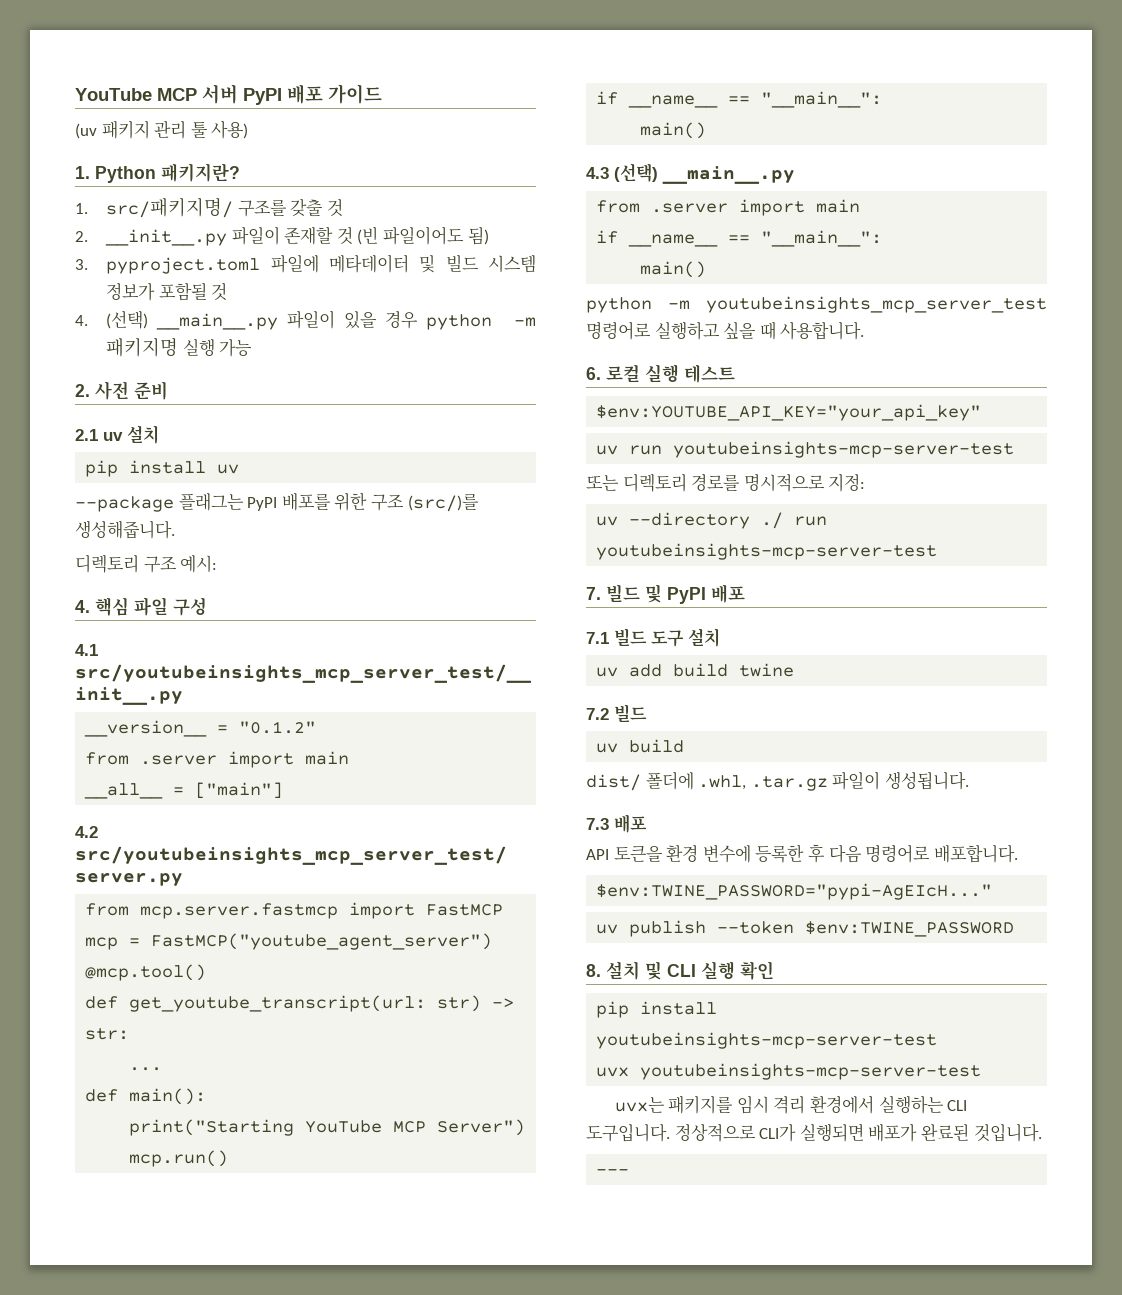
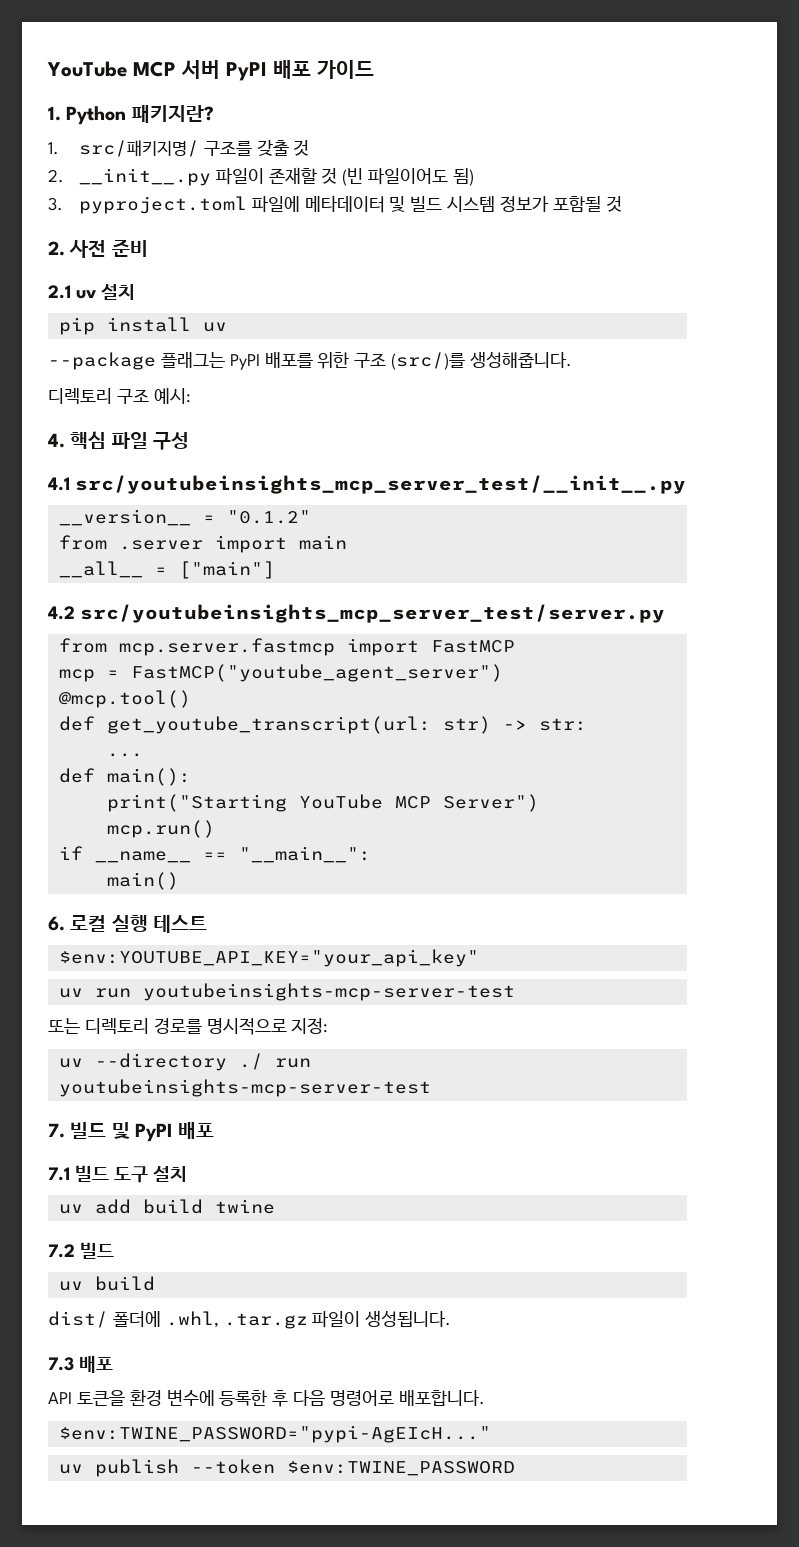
[75,120,249,139] // (uv 패키지 관리 툴 사용) -> (374, 69) none
[75,310,536,330] [106,337,253,357] // 4. (선택) __main__.py 파일이 있을 경우 python -m 패키지명 실행 가능 -> (622, 204) none
[586,163,795,184] [596,199,861,216] [596,230,883,247] [640,261,707,278] [586,296,1047,313] [586,321,865,340] // 4.3 (선택) __main__.py // from .server import main // if __name__ == "__main__": // main() // python -m youtubeinsights_mcp_server_test 명령어로 실행하고 싶을 때 사용합니다. -> (179, 881) none
[586,961,774,980] [596,1001,718,1018] [596,1032,938,1049] [596,1063,982,1080] [614,1095,968,1114] [586,1123,1042,1142] [596,1169,630,1175] // 8. 설치 및 CLI 실행 확인 // pip install youtubeinsights-mcp-server-test // uvx youtubeinsights-mcp-server-test // uvx는 패키지를 임시 격리 환경에서 실행하는 CLI 도구입니다. 정상적으로 CLI가 실행되면 배포가 완료된 것입니다. // --- -> (515, 1468) none

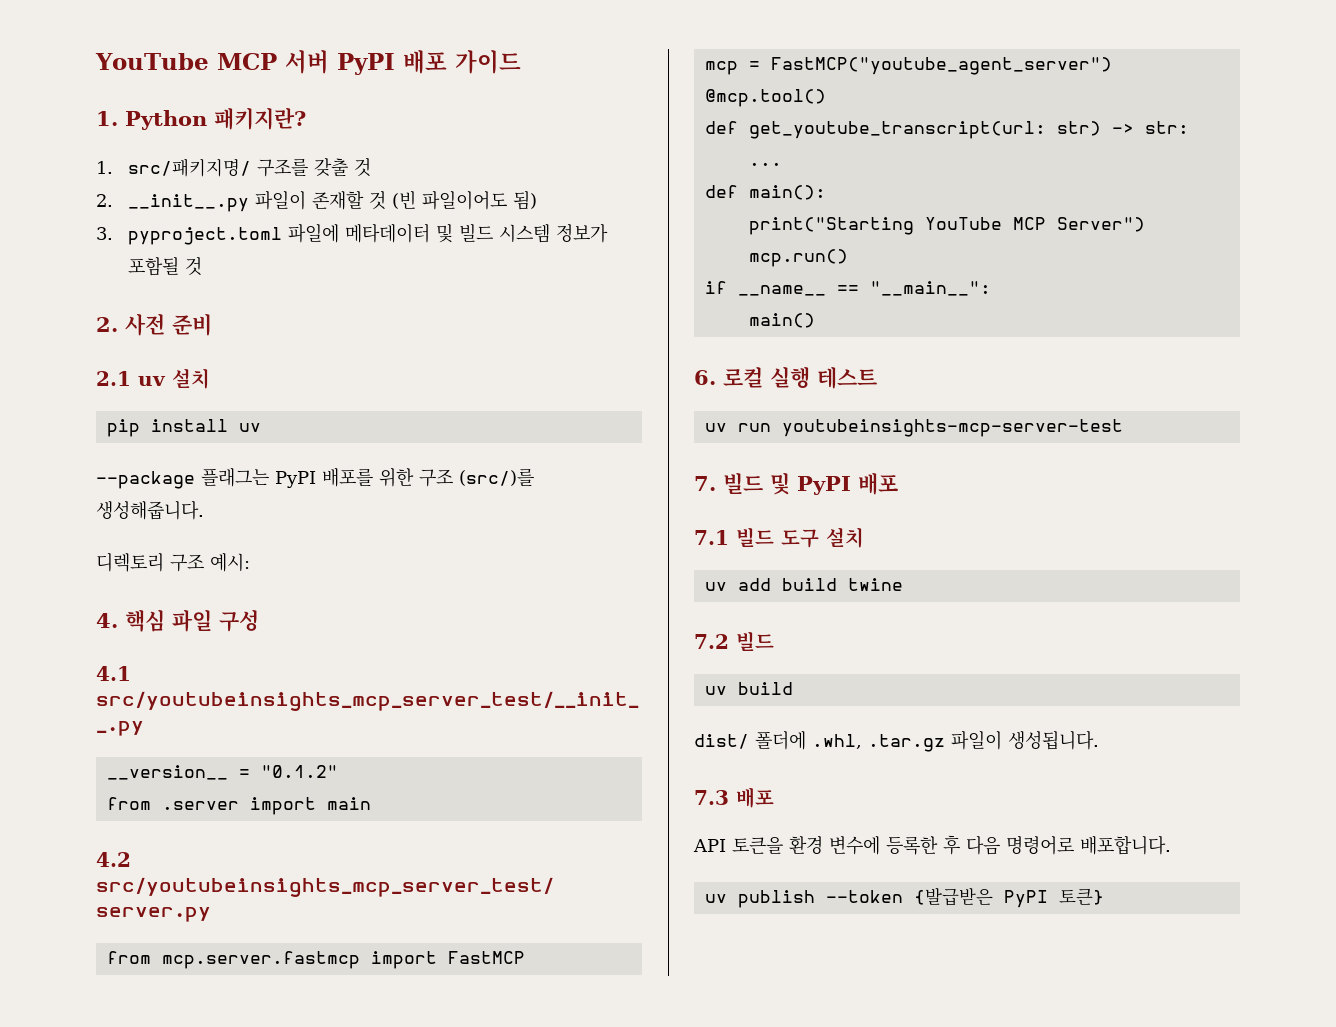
[58,561,275,579] // __all__ = ["main"] -> (371, 803) none
[58,949,479,967] // $env:YOUTUBE_API_KEY="your_api_key" -> (877, 378) none
[48,1018,329,1035] [58,1053,311,1071] [58,1079,431,1097] // 또는 디렉토리 경로를 명시적으로 지정: // uv --directory ./ run youtubeinsights-mcp-server-test -> (1123, 428) none
[58,1425,491,1443] // $env:TWINE_PASSWORD="pypi-AgEIcH..." -> (1171, 845) none
[286,1461,515,1476] $env:TWINE_PASSWORD -> [913,888,1104,908] {발급받은 PyPI 토큰}

